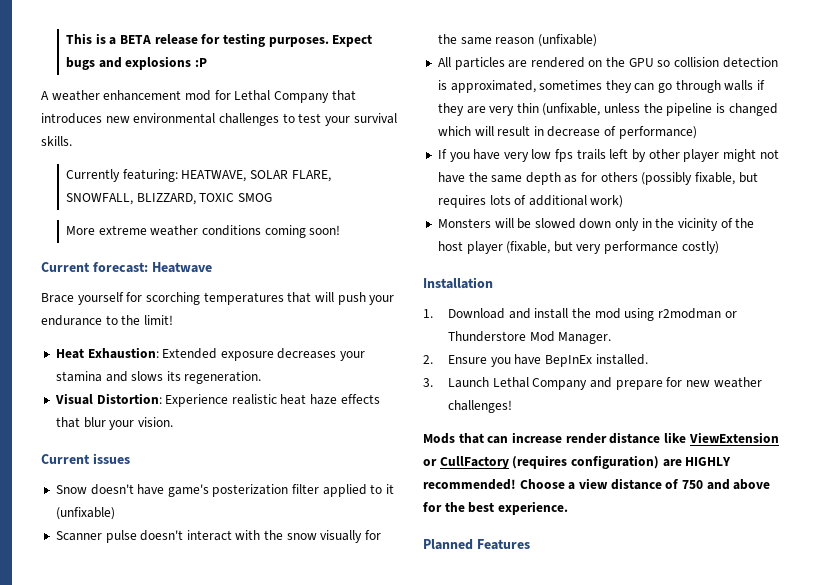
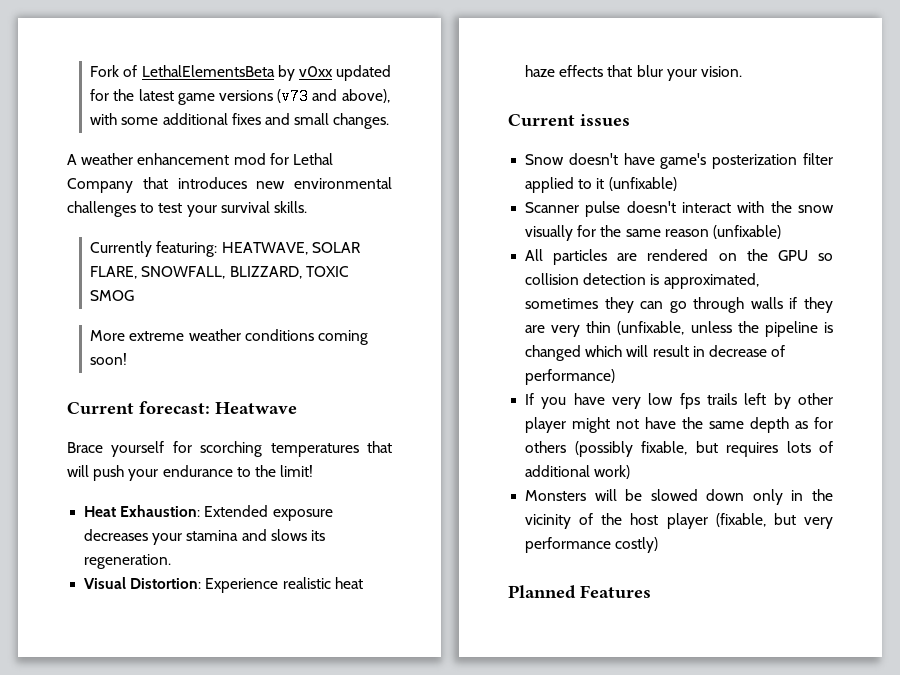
[66,33,373,47] [66,56,207,70] This is a BETA release for testing purposes. Expect bugs and explosions :P -> [90,65,392,81] [90,88,390,105] [90,113,390,129] Fork of LethalElementsBeta by v0xx updated for the latest game versions (v73 and above), with some additional fixes and small changes.
[423,277,493,289] [423,308,737,321] [448,331,612,344] [423,354,648,367] [423,377,762,390] [448,400,513,413] [423,432,779,444] [423,455,732,469] [423,478,771,490] [423,501,568,515] // Installation // 1. Download and install the mod using r2modman or Thunderstore Mod Manager. // 2. Ensure you have BepInEx installed. // 3. Launch Lethal Company and prepare for new weather challenges! // Mods that can increase render distance like ViewExtension or CullFactory (requires configuration) are HIGHLY recommended! Choose a view distance of 750 and above for the best experience. -> (659, 545) none

